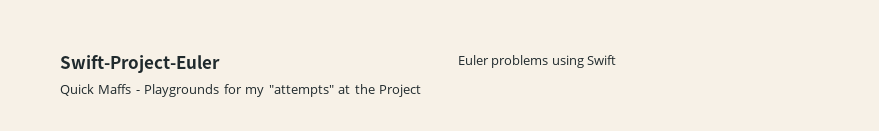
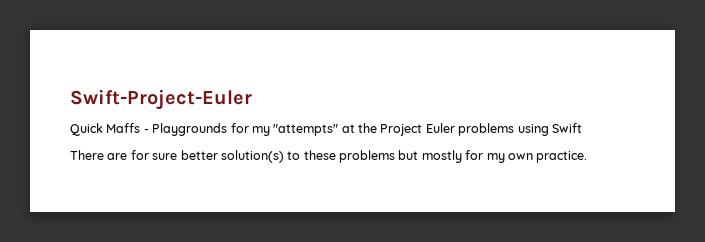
(617, 60) none -> [70,150,588,163] // There are for sure better solution(s) to these problems but mostly for my own practice.

